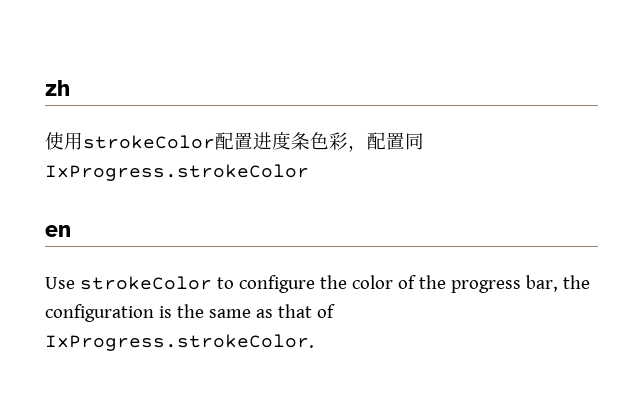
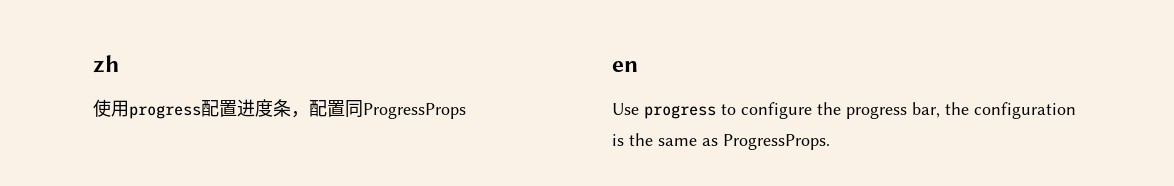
[83,135,215,149] strokeColor -> [129,105,201,119] progress
[310,132,348,150] 色彩 -> (291, 108) none
[45,164,309,181] IxProgress.strokeColor -> [363,103,466,119] ProgressProps
[79,276,212,290] strokeColor -> [644,105,716,119] progress
[351,275,446,289] color of the -> (841, 108) none
[277,304,335,318] [45,334,314,351] that of IxProgress.strokeColor. -> [723,134,830,150] ProgressProps.

